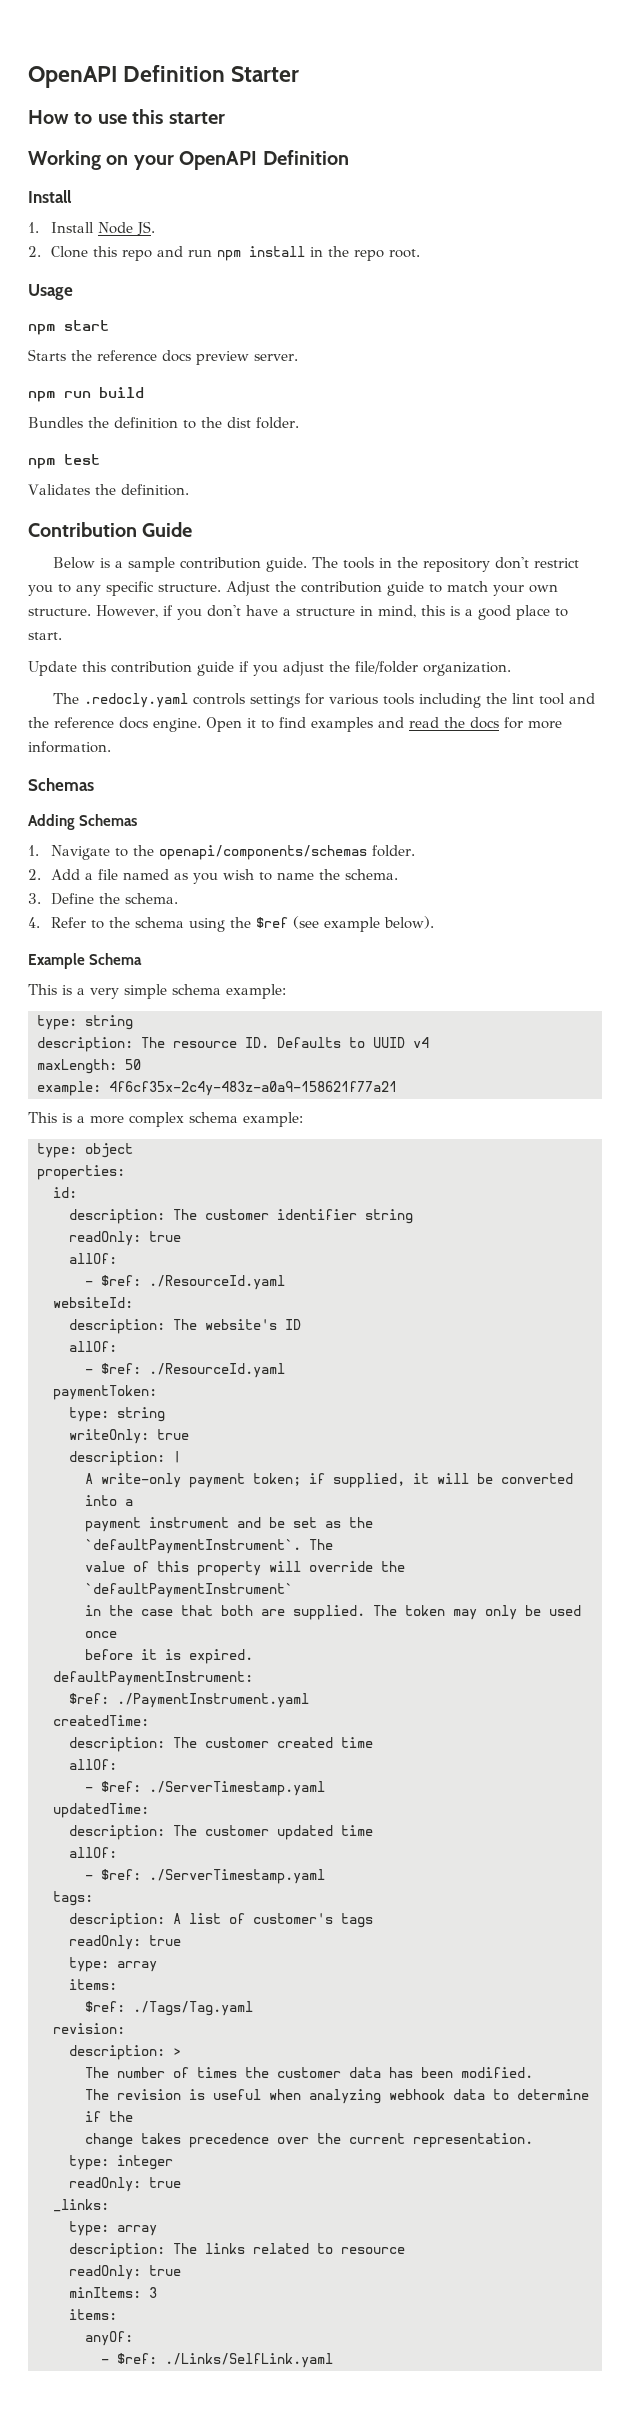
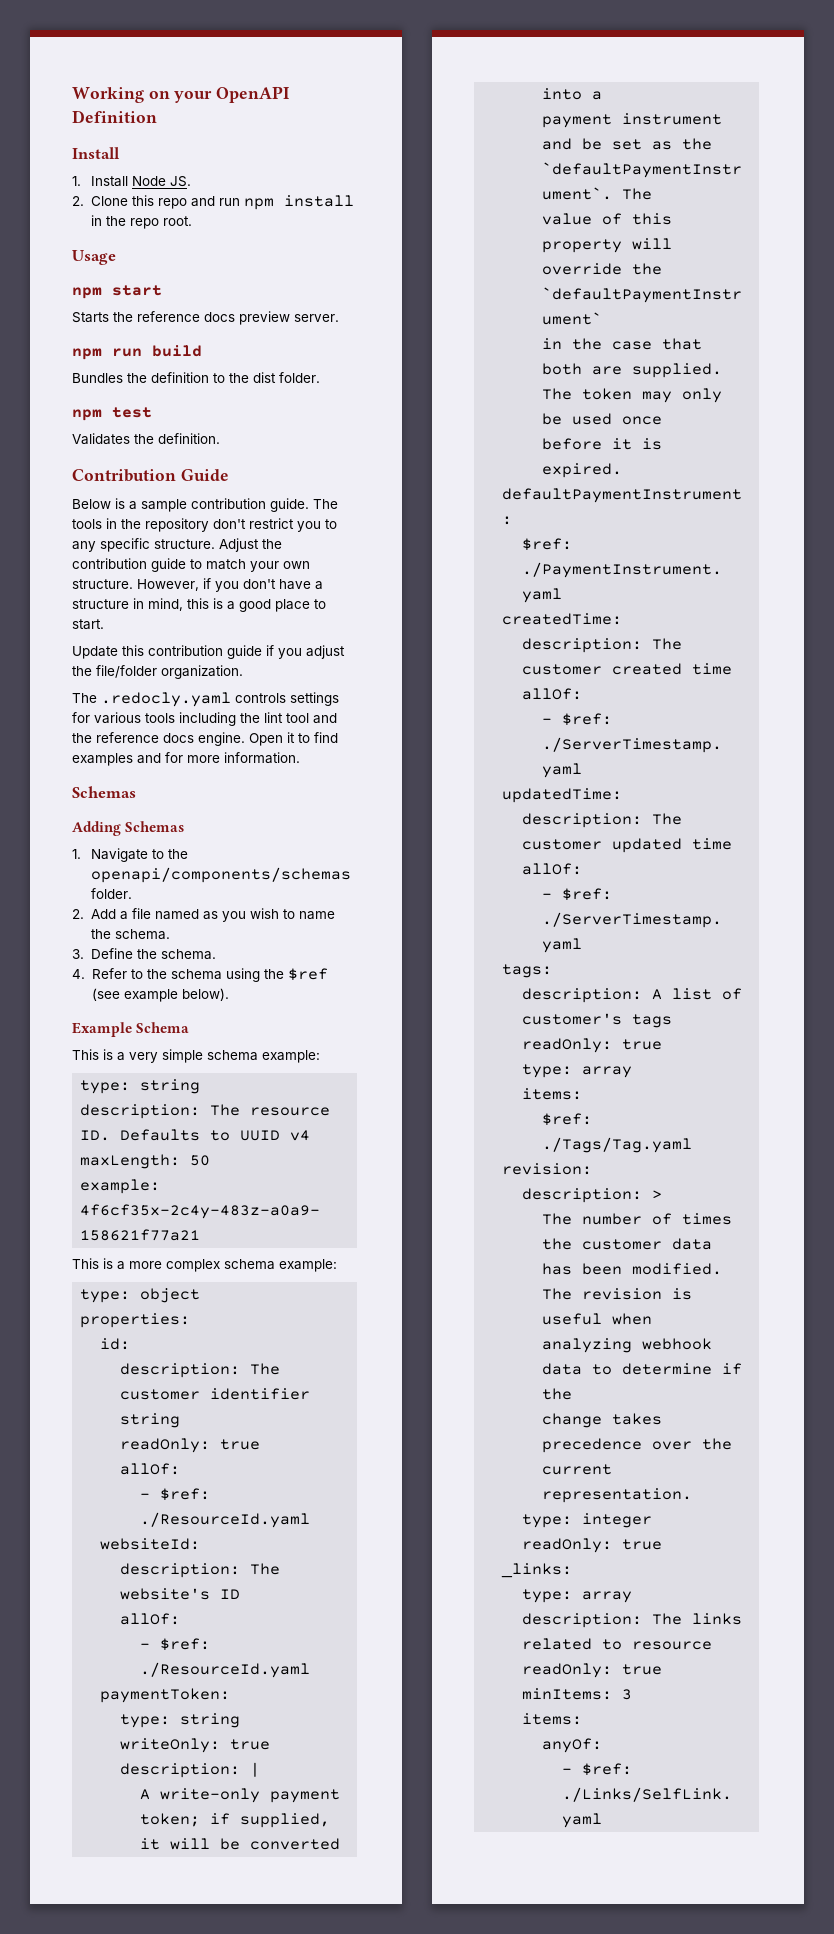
[28,65,300,88] [28,109,225,124] OpenAPI Definition Starter // How to use this starter // -> (72, 95) none
[409,717,499,729] read the docs -> (161, 758) none

